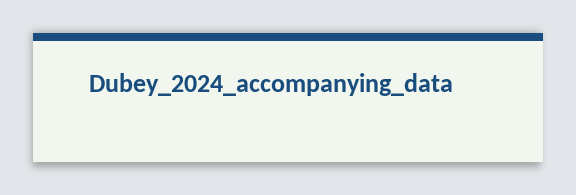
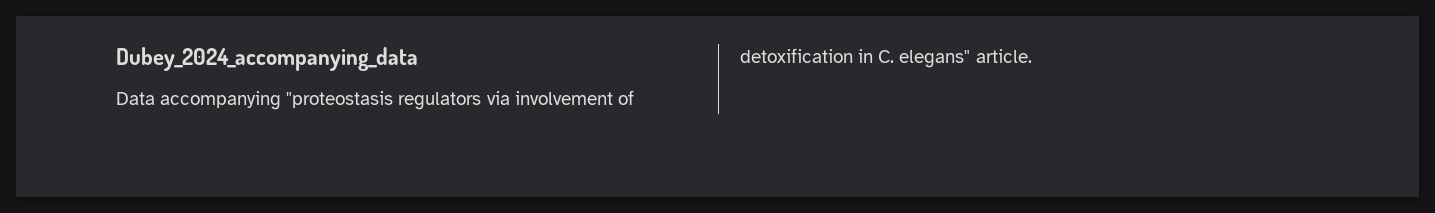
(453, 84) none -> [116,90,634,110] [740,48,1032,68] // Data accompanying "proteostasis regulators via involvement of detoxification in C. elegans" article.

